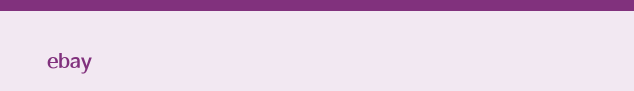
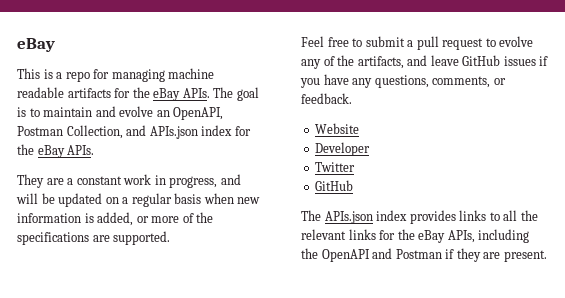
[47,53,92,74] ebay -> [17,38,55,52] [17,68,215,82] [17,87,259,101] [17,106,224,120] [17,125,251,139] [17,144,95,158] [17,174,241,188] [16,193,261,207] [17,212,214,226] [17,231,171,245] [301,36,534,50] [301,55,549,69] [300,74,506,88] [301,93,352,104] [315,123,360,134] [315,142,371,156] [315,162,356,172] [315,180,354,191] [301,210,538,224] [301,229,530,243] [301,248,547,262] eBay // This is a repo for managing machine readable artifacts for the eBay APIs. The goal is to maintain and evolve an OpenAPI, Postman Collection, and APIs.json index for the eBay APIs. // They are a constant work in progress, and will be updated on a regular basis when new information is added, or more of the specifications are supported. // Feel free to submit a pull request to evolve any of the artifacts, and leave GitHub issues if you have any questions, comments, or feedback. // Website // Developer // Twitter // GitHub // The APIs.json index provides links to all the relevant links for the eBay APIs, including the OpenAPI and Postman if they are present.

